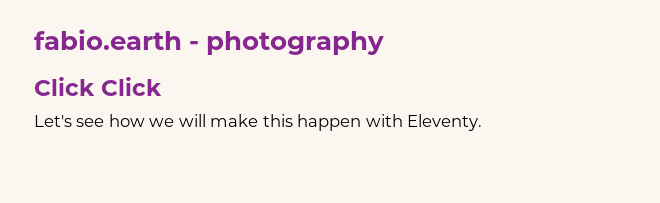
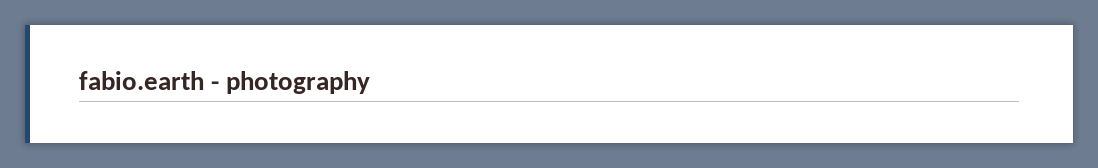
[34,77,162,96] [34,114,483,131] // Click Click // Let's see how we will make this happen with Eleventy. -> (371, 82) none

